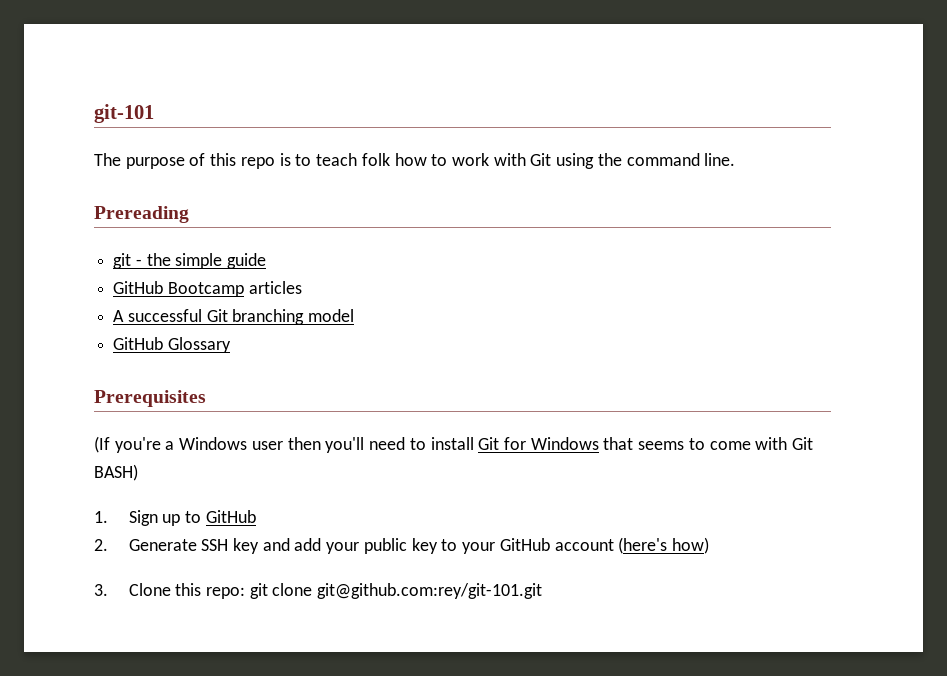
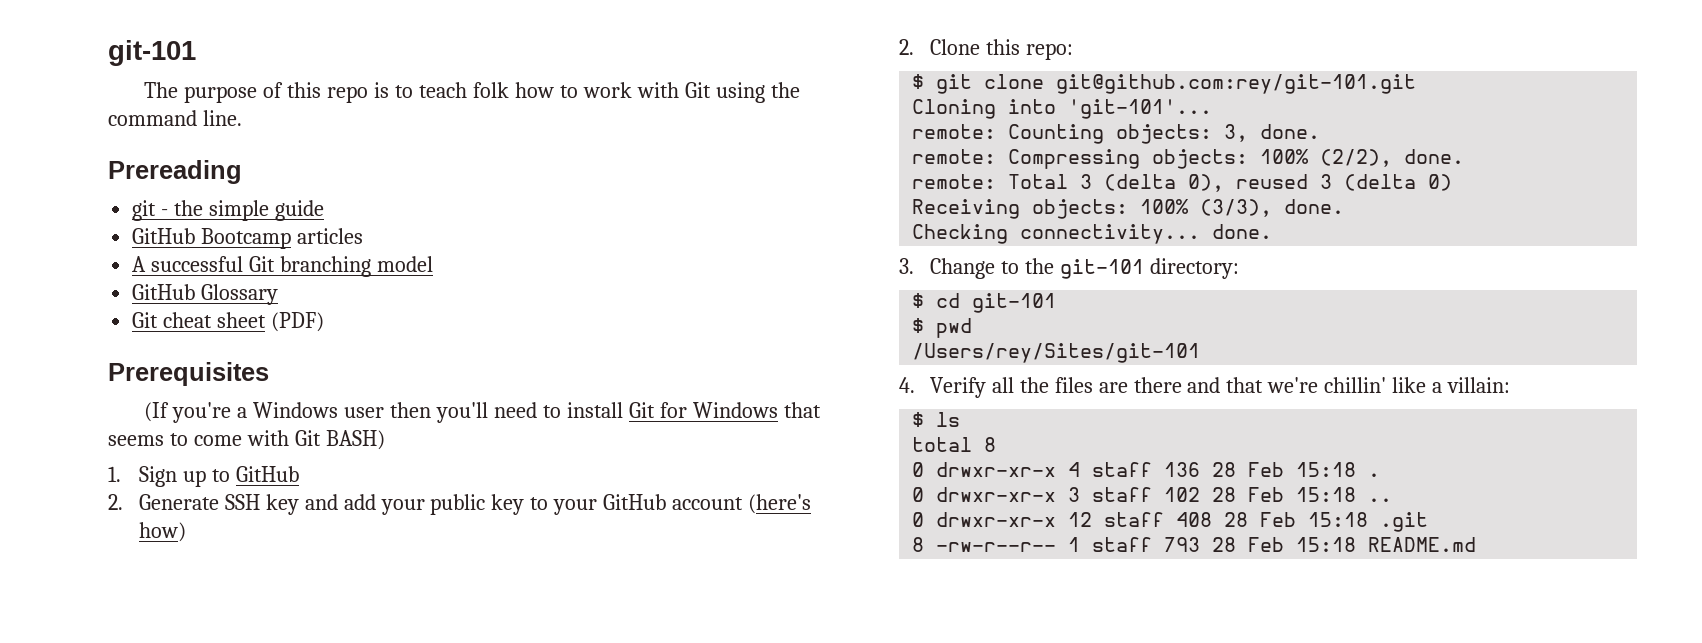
(231, 345) none -> [132,312,325,332] // Git cheat sheet (PDF)
[94,584,108,596] 3. -> [899,39,914,55] 2.
(246, 593) none -> [912,74,925,89] // $
(543, 591) none -> [912,99,1213,119] [912,124,1321,144] [912,149,1465,169] [912,174,1453,192] [912,199,1345,219] [912,224,1273,244] [899,258,1239,279] [912,293,1057,313] [912,318,973,338] [912,343,1201,363] [899,377,1511,398] [912,412,961,427] [912,437,997,452] [912,462,1381,477] [912,487,1393,502] [912,512,1429,532] [912,537,1477,552] // Cloning into 'git-101'... // remote: Counting objects: 3, done. // remote: Compressing objects: 100% (2/2), done. // remote: Total 3 (delta 0), reused 3 (delta 0) // Receiving objects: 100% (3/3), done. // Checking connectivity... done. // 3. Change to the git-101 directory: // $ cd git-101 // $ pwd // /Users/rey/Sites/git-101 // 4. Verify all the files are there and that we're chillin' like a villain: // $ ls // total 8 // 0 drwxr-xr-x 4 staff 136 28 Feb 15:18 . // 0 drwxr-xr-x 3 staff 102 28 Feb 15:18 .. // 0 drwxr-xr-x 12 staff 408 28 Feb 15:18 .git // 8 -rw-r--r-- 1 staff 793 28 Feb 15:18 README.md

